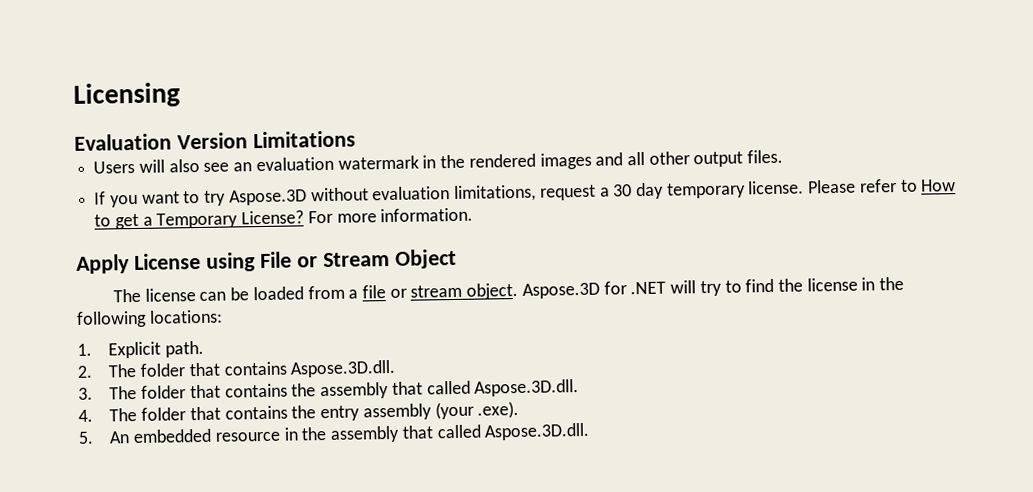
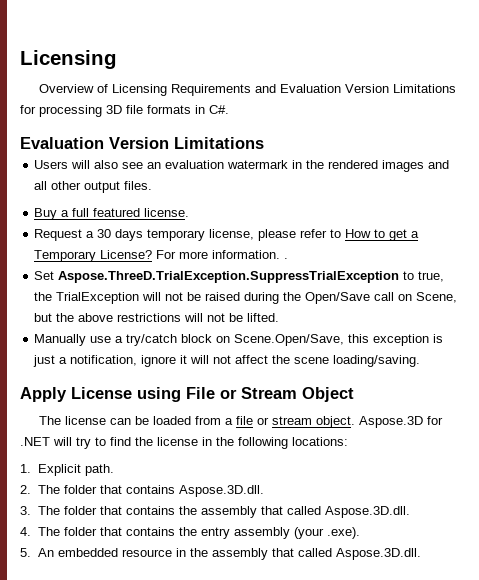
[73,82,180,108] Licensing -> [20,50,117,69] [38,84,456,96] [20,105,229,117] Licensing // Overview of Licensing Requirements and Evaluation Version Limitations for processing 3D file formats in C#.
[94,179,857,208] If you want to try Aspose.3D without evaluation limitations, request a 30 day temporary license. Please -> [34,208,190,220] [34,229,297,241] Buy a full featured license. // Request a 30 days temporary license, please
(474, 215) none -> [284,258,289,259] [34,271,445,283] [34,292,458,304] [34,313,280,322] [34,334,444,346] [33,355,421,367] . // Set Aspose.ThreeD.TrialException.SuppressTrialException to true, the TrialException will not be raised during the Open/Save call on Scene, but the above restrictions will not be lifted. // Manually use a try/catch block on Scene.Open/Save, this exception is just a notification, ignore it will not affect the scene loading/saving.

